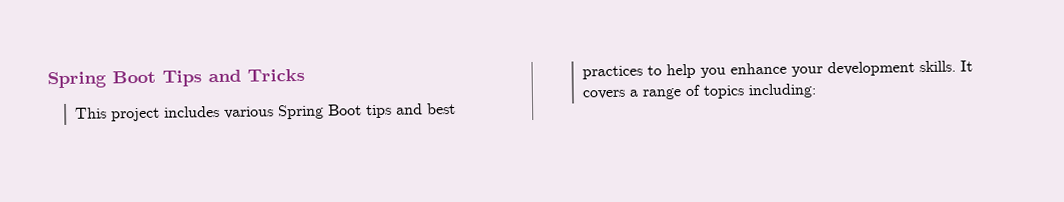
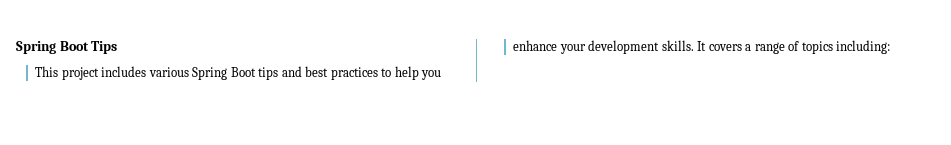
[208,68,305,83] and Tricks -> (118, 47) none

